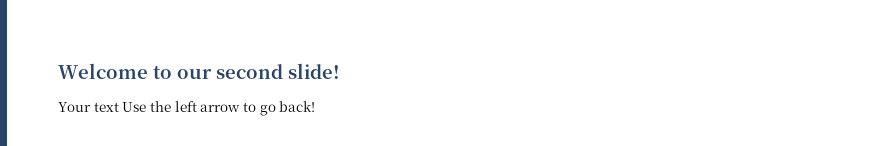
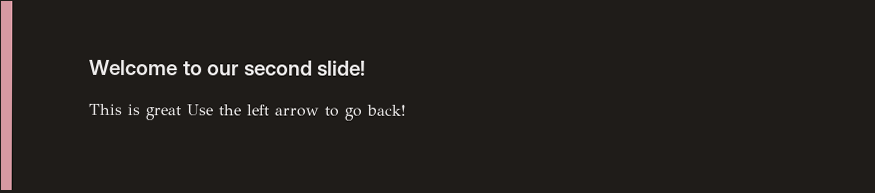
[58,102,119,112] Your text -> [88,103,181,121] This is great

